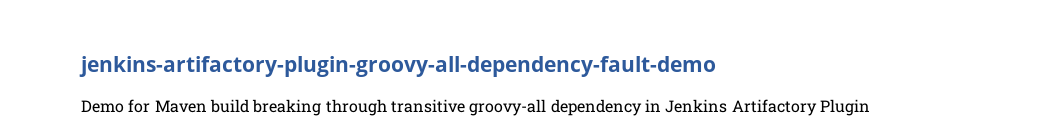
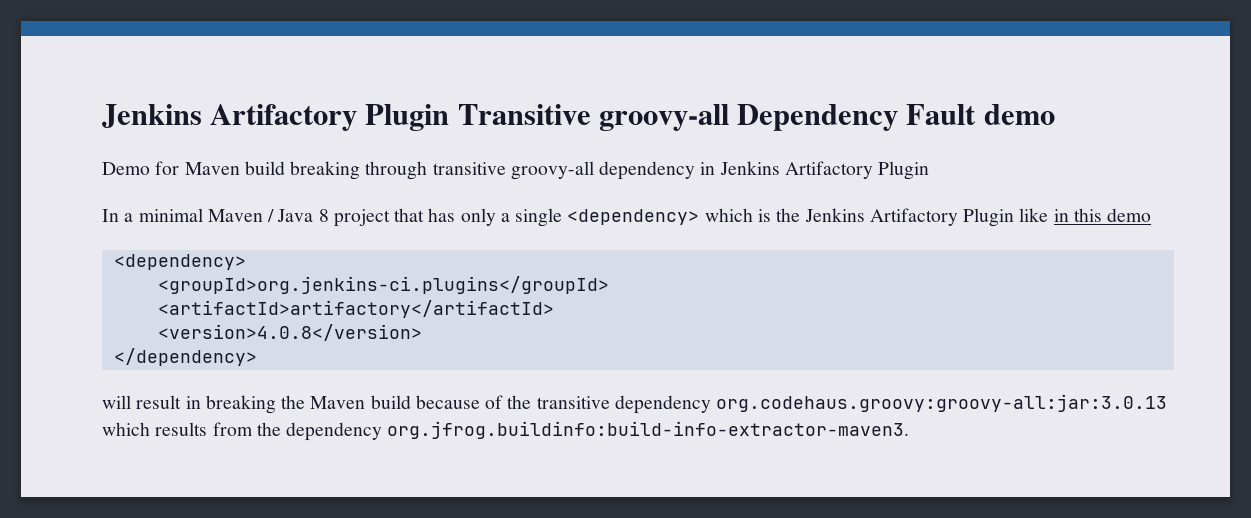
[79,56,716,77] jenkins-artifactory-plugin-groovy-all-dependency-fault-demo -> [102,104,1055,131] Jenkins Artifactory Plugin Transitive groovy-all Dependency Fault demo
(870, 107) none -> [102,208,1152,227] [113,254,246,270] [157,276,609,294] [157,300,554,318] [157,324,422,341] [113,348,257,366] [102,394,1168,414] [102,421,910,441] // In a minimal Maven / Java 8 project that has only a single <dependency> which is the Jenkins Artifactory Plugin like in this demo // <dependency> // <groupId>org.jenkins-ci.plugins</groupId> // <artifactId>artifactory</artifactId> // <version>4.0.8</version> // </dependency> // will result in breaking the Maven build because of the transitive dependency org.codehaus.groovy:groovy-all:jar:3.0.13 which results from the dependency org.jfrog.buildinfo:build-info-extractor-maven3.

